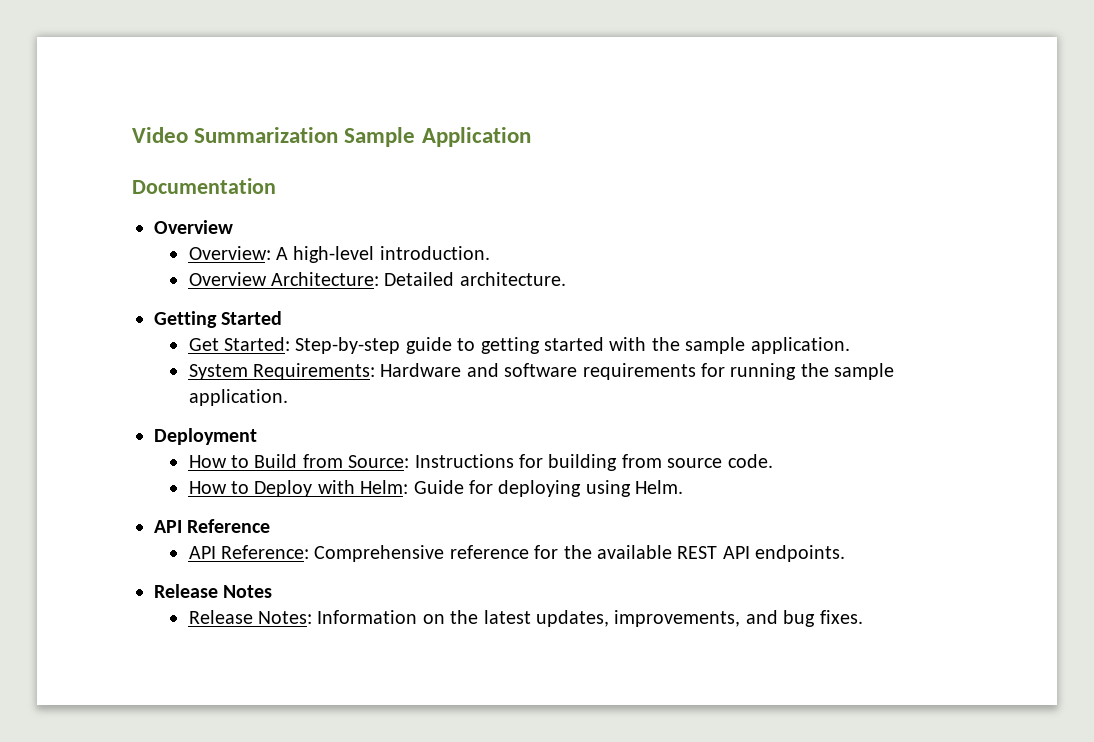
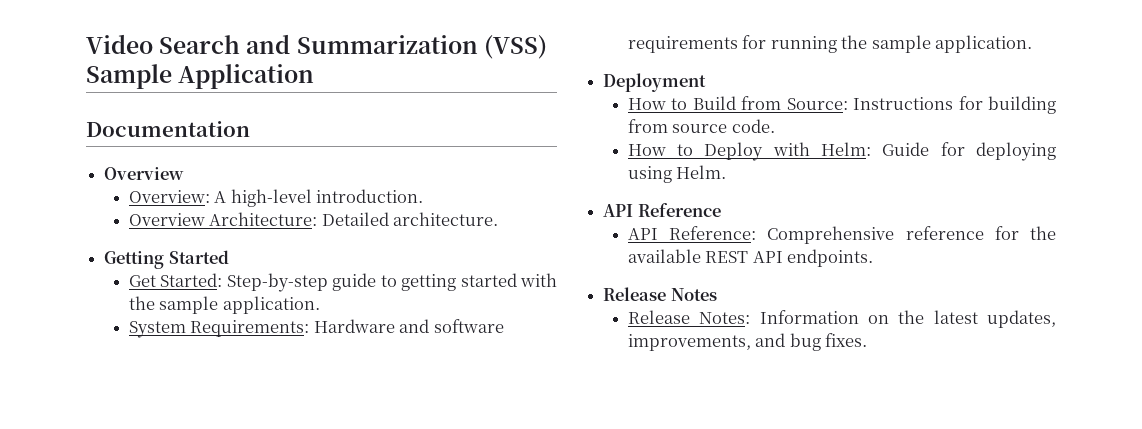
[194,127,339,143] Summarization -> [159,34,547,59] Search and Summarization (VSS)

